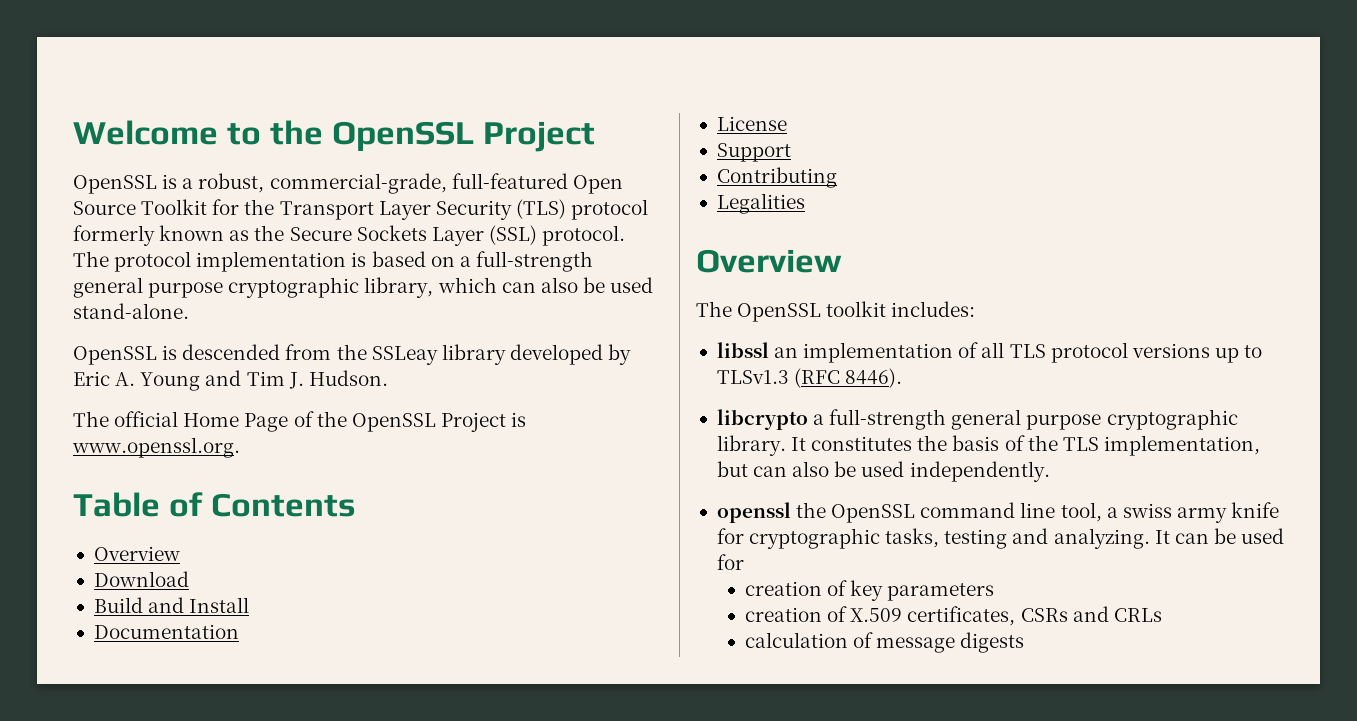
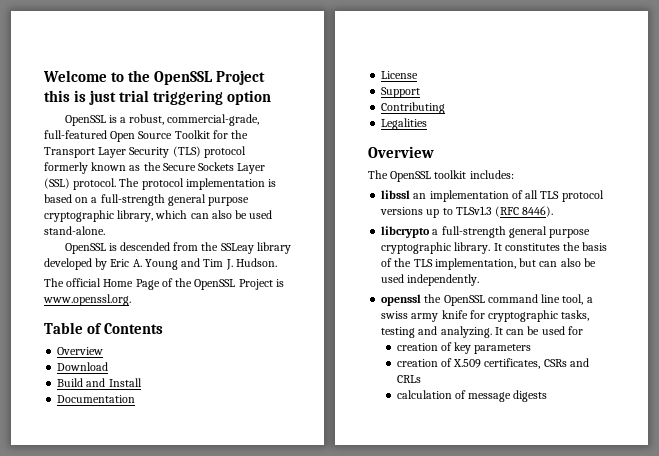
(596, 136) none -> [44,90,272,105] this is just trial triggering option

